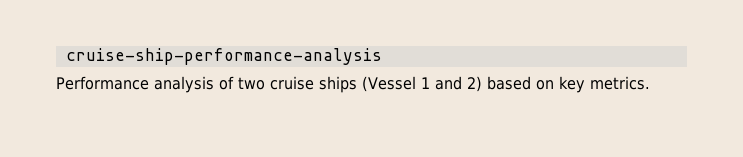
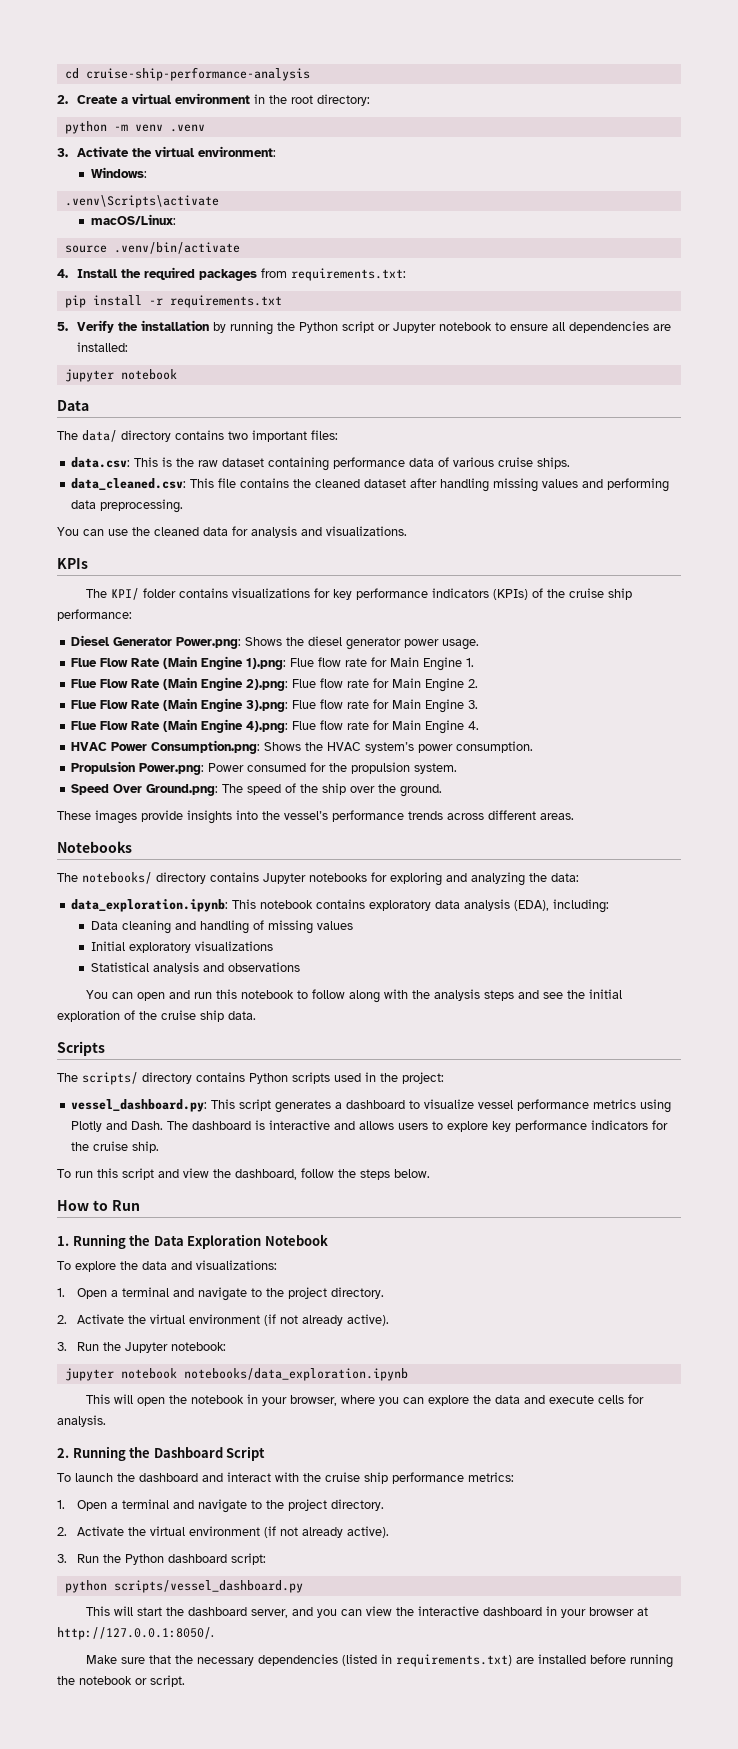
(65, 56) none -> [64,68,79,79] cd
[56,76,650,93] Performance analysis of two cruise ships (Vessel 1 and 2) based on key metrics. -> [57,93,370,106] [64,121,205,134] [57,146,276,157] [90,167,147,178] [64,195,219,208] [90,214,176,225] [64,242,240,254] [57,267,406,281] [64,295,282,308] [57,320,671,335] [76,342,128,352] [64,369,177,382] [57,400,89,411] [57,430,338,442] [71,457,571,471] [71,478,670,492] [71,499,184,513] [57,526,407,538] [57,558,88,569] [85,588,632,600] [57,609,132,621] [71,635,480,650] [71,656,475,671] [71,677,479,692] [71,698,479,713] [71,719,480,734] [71,740,534,754] [71,761,458,775] [71,783,443,797] [57,810,574,824] [57,841,132,853] [57,872,579,886] [71,899,610,913] [90,920,353,934] [90,941,273,953] [90,962,300,974] [85,989,622,1003] [57,1010,256,1022] [57,1041,105,1056] [57,1072,444,1085] [71,1099,672,1113] [71,1120,669,1132] [71,1141,160,1153] [57,1168,430,1180] [57,1200,140,1211] [57,1234,328,1249] [57,1260,277,1272] [57,1287,384,1301] [57,1314,389,1326] [57,1342,226,1353] [64,1368,408,1381] [85,1394,644,1406] [57,1415,106,1427] [57,1446,266,1461] [57,1472,514,1484] [57,1499,384,1513] [57,1526,389,1538] [57,1553,266,1565] [64,1580,303,1593] [85,1606,648,1618] [57,1627,214,1640] [85,1654,673,1668] [57,1675,185,1687] 2. Create a virtual environment in the root directory: // python -m venv .venv // 3. Activate the virtual environment: // Windows: // .venv\Scripts\activate // macOS/Linux: // source .venv/bin/activate // 4. Install the required packages from requirements.txt: // pip install -r requirements.txt // 5. Verify the installation by running the Python script or Jupyter notebook to ensure all dependencies are installed: // jupyter notebook // Data // The data/ directory contains two important files: // data.csv: This is the raw dataset containing performance data of various cruise ships. // data_cleaned.csv: This file contains the cleaned dataset after handling missing values and performing data preprocessing. // You can use the cleaned data for analysis and visualizations. // KPIs // The KPI/ folder contains visualizations for key performance indicators (KPIs) of the cruise ship performance: // Diesel Generator Power.png: Shows the diesel generator power usage. // Flue Flow Rate (Main Engine 1).png: Flue flow rate for Main Engine 1. // Flue Flow Rate (Main Engine 2).png: Flue flow rate for Main Engine 2. // Flue Flow Rate (Main Engine 3).png: Flue flow rate for Main Engine 3. // Flue Flow Rate (Main Engine 4).png: Flue flow rate for Main Engine 4. // HVAC Power Consumption.png: Shows the HVAC system’s power consumption. // Propulsion Power.png: Power consumed for the propulsion system. // Speed Over Ground.png: The speed of the ship over the ground. // These images provide insights into the vessel’s performance trends across different areas. // Notebooks // The notebooks/ directory contains Jupyter notebooks for exploring and analyzing the data: // data_exploration.ipynb: This notebook contains exploratory data analysis (EDA), including: // Data cleaning and handling of missing values // Initial exploratory visualizations // Statistical analysis and observations // You can open and run this notebook to follow along with the analysis steps and see the initial exploration of the cruise ship data. // Scripts // The scripts/ directory contains Python scripts used in the project: // vessel_dashboard.py: This script generates a dashboard to visualize vessel performance metrics using Plotly and Dash. The dashboard is interactive and allows users to explore key performance indicators for the cruise ship. // To run this script and view the dashboard, follow the steps below. // How to Run // 1. Running the Data Exploration Notebook // To explore the data and visualizations: // 1. Open a terminal and navigate to the project directory. // 2. Activate the virtual environment (if not already active). // 3. Run the Jupyter notebook: // jupyter notebook notebooks/data_exploration.ipynb // This will open the notebook in your browser, where you can explore the data and execute cells for analysis. // 2. Running the Dashboard Script // To launch the dashboard and interact with the cruise ship performance metrics: // 1. Open a terminal and navigate to the project directory. // 2. Activate the virtual environment (if not already active). // 3. Run the Python dashboard script: // python scripts/vessel_dashboard.py // This will start the dashboard server, and you can view the interactive dashboard in your browser at http://127.0.0.1:8050/. // Make sure that the necessary dependencies (listed in requirements.txt) are installed before running the notebook or script.

